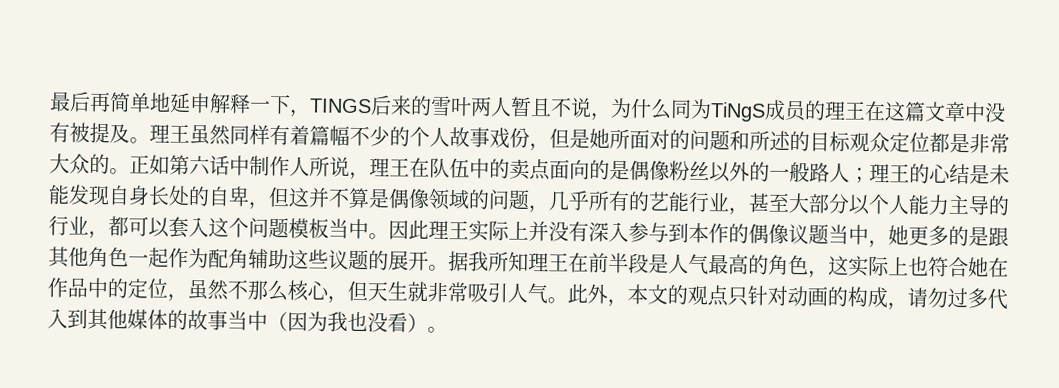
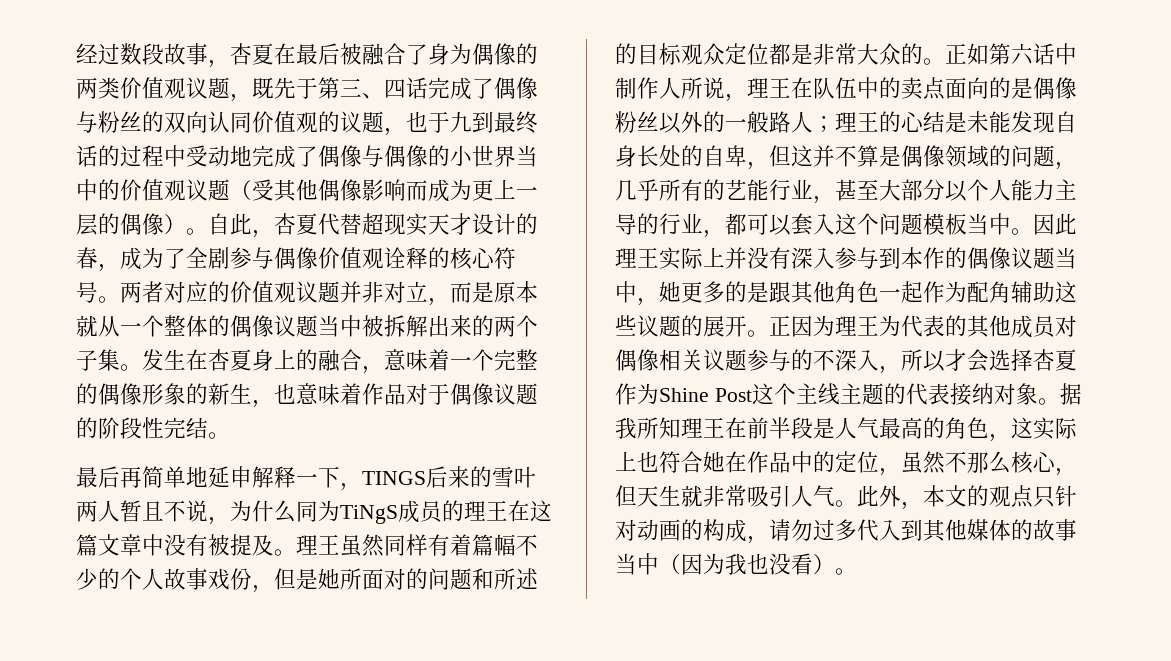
(49, 101) none -> [76,43,538,68] [76,77,538,102] [76,111,538,136] [76,145,538,168] [76,179,538,202] [76,213,538,238] [76,247,516,272] [76,281,538,306] [76,315,538,337] [76,349,538,374] [76,383,538,408] [76,417,230,439] 经过数段故事，杏夏在最后被融合了身为偶像的两类价值观议题，既先于第三、四话完成了偶像与粉丝的双向认同价值观的议题，也于九到最终话的过程中受动地完成了偶像与偶像的小世界当中的价值观议题（受其他偶像影响而成为更上一层的偶像）。自此，杏夏代替超现实天才设计的春，成为了全剧参与偶像价值观诠释的核心符号。两者对应的价值观议题并非对立，而是原本就从一个整体的偶像议题当中被拆解出来的两个子集。发生在杏夏身上的融合，意味着一个完整的偶像形象的新生，也意味着作品对于偶像议题的阶段性完结。 //
(449, 268) none -> [769,315,1077,338] [615,349,1077,374] [615,383,1060,405] 正因为理王为代表的其他成员对偶像相关议题参与的不深入，所以才会选择杏夏作为Shine Post这个主线主题的代表接纳对象。

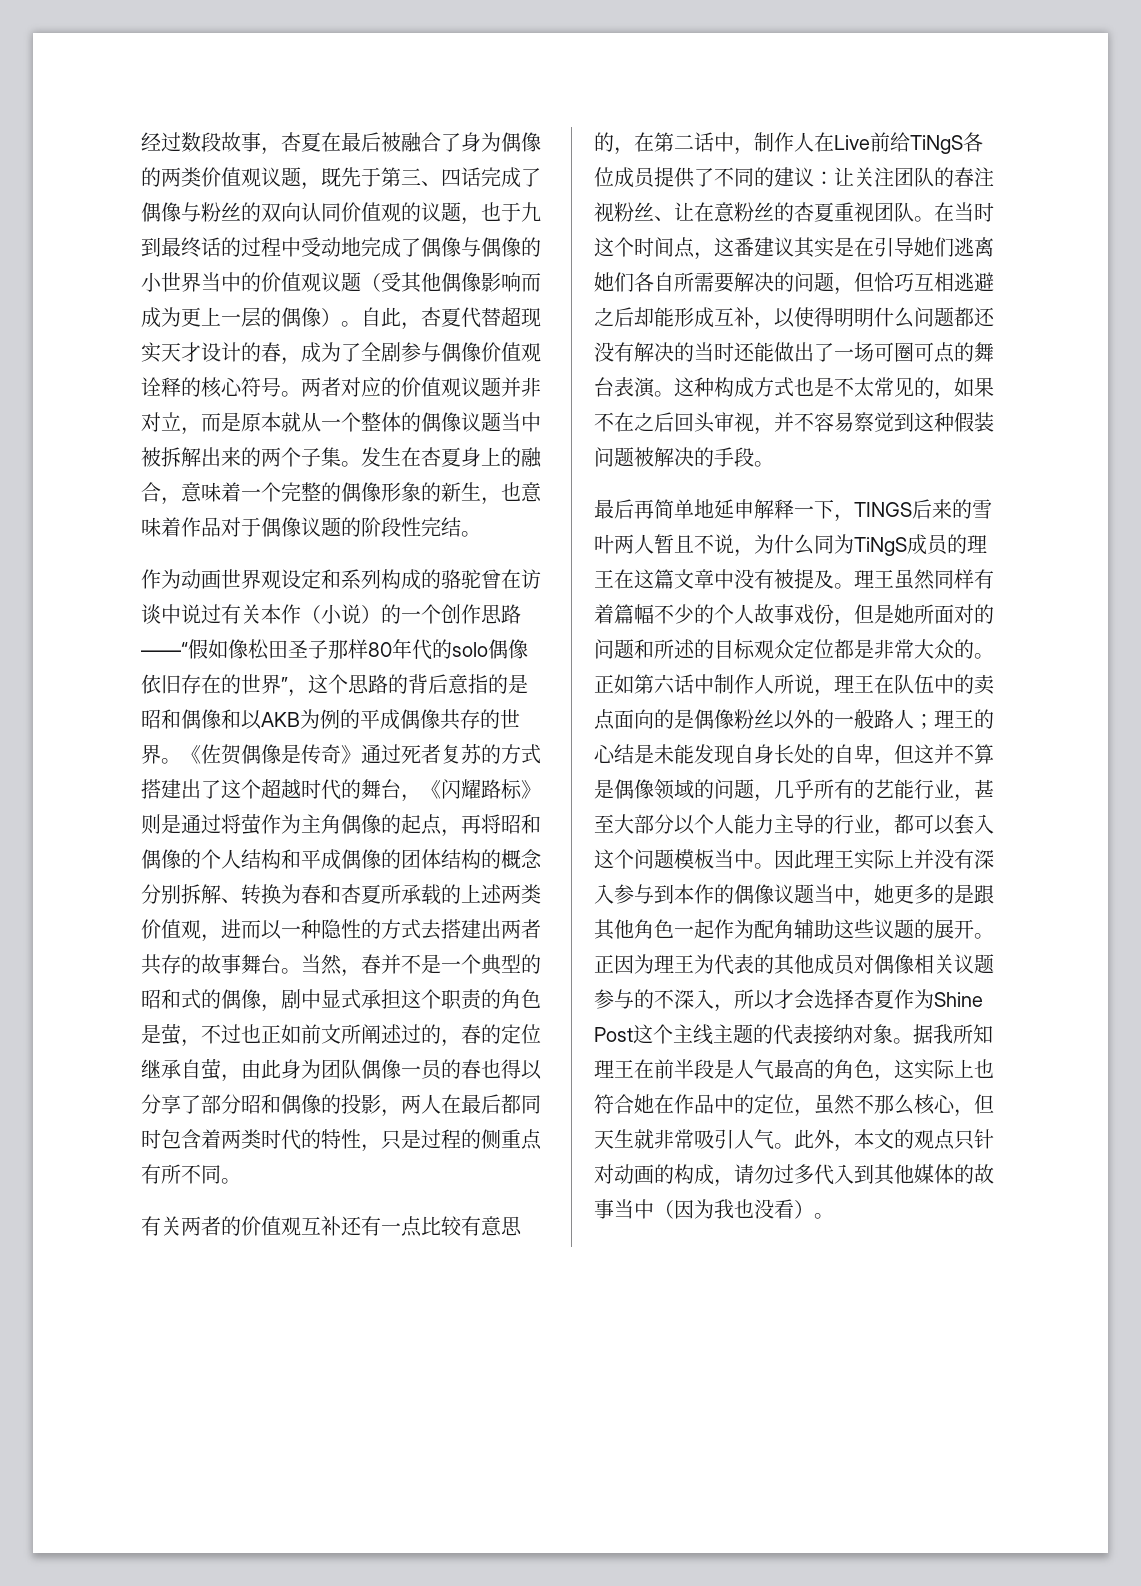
(230, 435) none -> [141,569,541,590] [141,604,521,624] [141,639,528,660] [141,674,528,697] [141,709,520,730] [141,743,541,765] [141,779,541,802] [141,814,541,837] [141,849,542,870] [141,884,541,905] [141,919,541,942] [141,954,541,977] [141,989,541,1012] [141,1024,541,1047] [141,1059,542,1082] [141,1094,541,1117] [141,1129,542,1152] [141,1164,241,1184] [141,1216,522,1237] [594,132,983,155] [594,167,994,188] [594,202,994,222] [594,237,994,260] [594,272,994,295] [594,307,995,330] [594,342,994,363] [594,377,994,400] [594,412,994,435] [594,447,774,467] // 作为动画世界观设定和系列构成的骆驼曾在访谈中说过有关本作（小说）的一个创作思路——“假如像松田圣子那样80年代的solo偶像依旧存在的世界”，这个思路的背后意指的是昭和偶像和以AKB为例的平成偶像共存的世界。《佐贺偶像是传奇》通过死者复苏的方式搭建出了这个超越时代的舞台，《闪耀路标》则是通过将萤作为主角偶像的起点，再将昭和偶像的个人结构和平成偶像的团体结构的概念分别拆解、转换为春和杏夏所承载的上述两类价值观，进而以一种隐性的方式去搭建出两者共存的故事舞台。当然，春并不是一个典型的昭和式的偶像，剧中显式承担这个职责的角色是萤，不过也正如前文所阐述过的，春的定位继承自萤，由此身为团队偶像一员的春也得以分享了部分昭和偶像的投影，两人在最后都同时包含着两类时代的特性，只是过程的侧重点有所不同。 // 有关两者的价值观互补还有一点比较有意思的，在第二话中，制作人在Live前给TiNgS各位成员提供了不同的建议：让关注团队的春注视粉丝、让在意粉丝的杏夏重视团队。在当时这个时间点，这番建议其实是在引导她们逃离她们各自所需要解决的问题，但恰巧互相逃避之后却能形成互补，以使得明明什么问题都还没有解决的当时还能做出了一场可圈可点的舞台表演。这种构成方式也是不太常见的，如果不在之后回头审视，并不容易察觉到这种假装问题被解决的手段。

